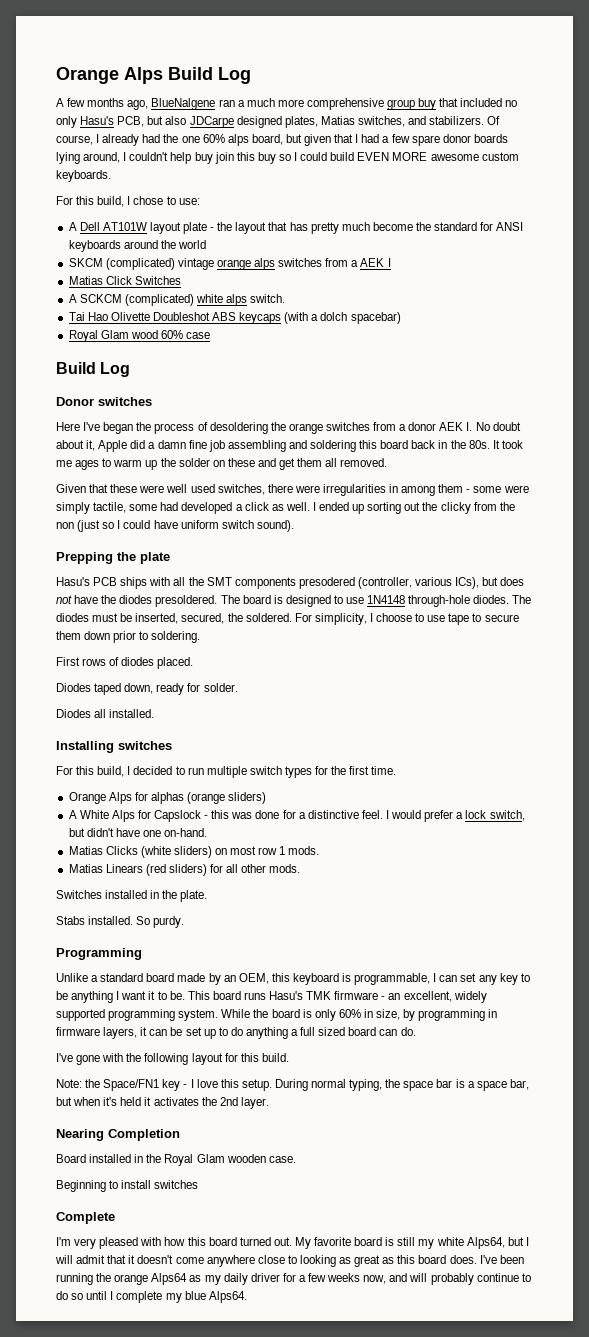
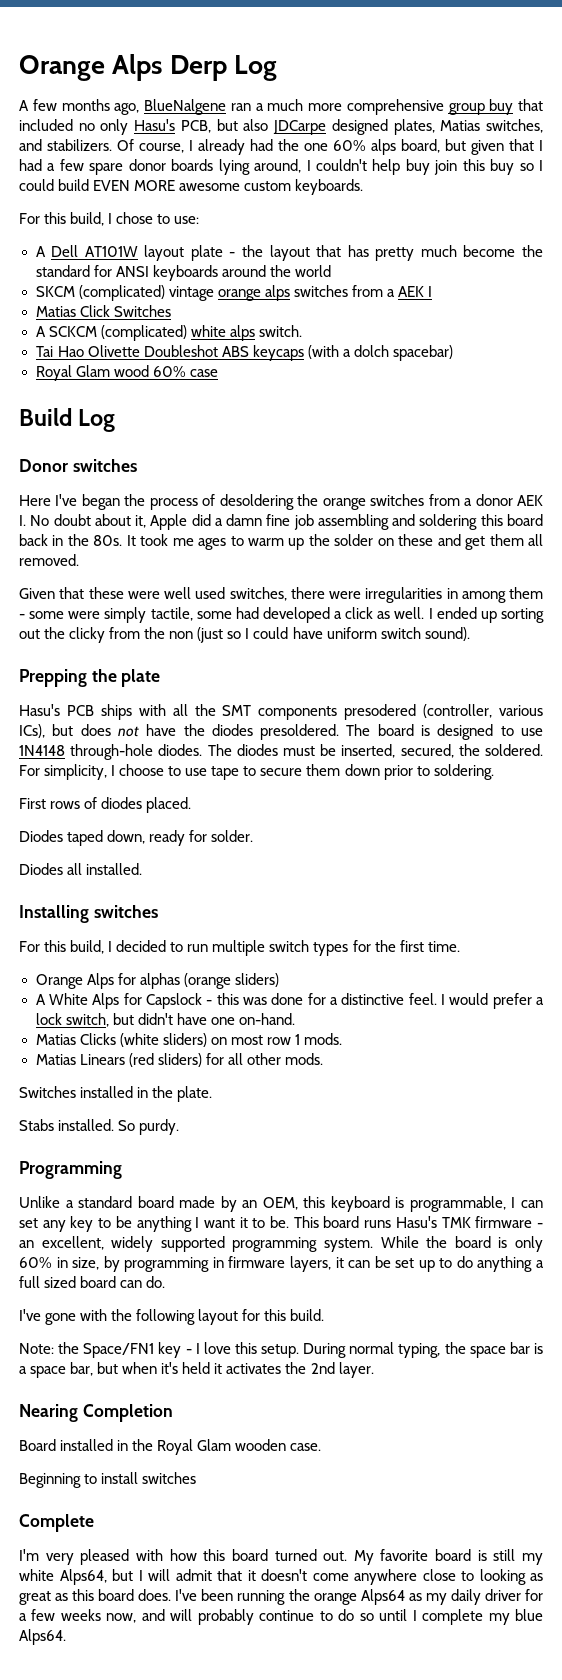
[56,67,213,84] Orange Alps Build -> [19,54,227,81] Orange Alps Derp

